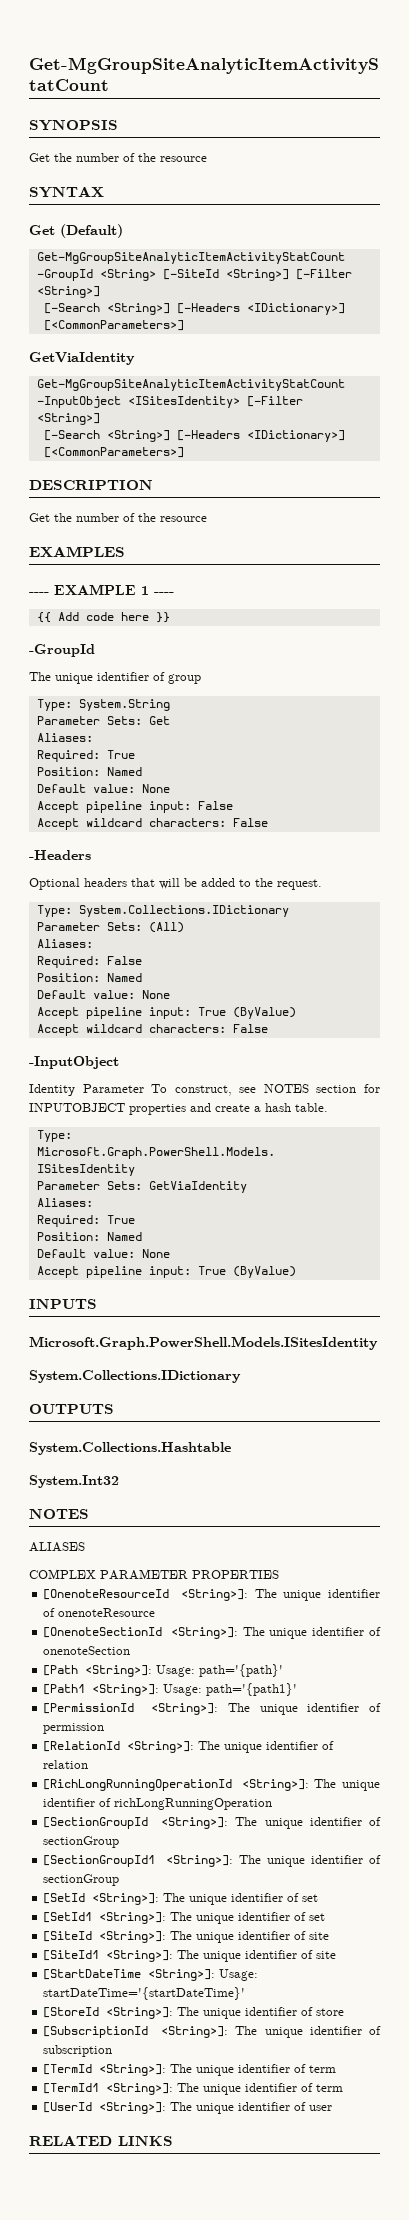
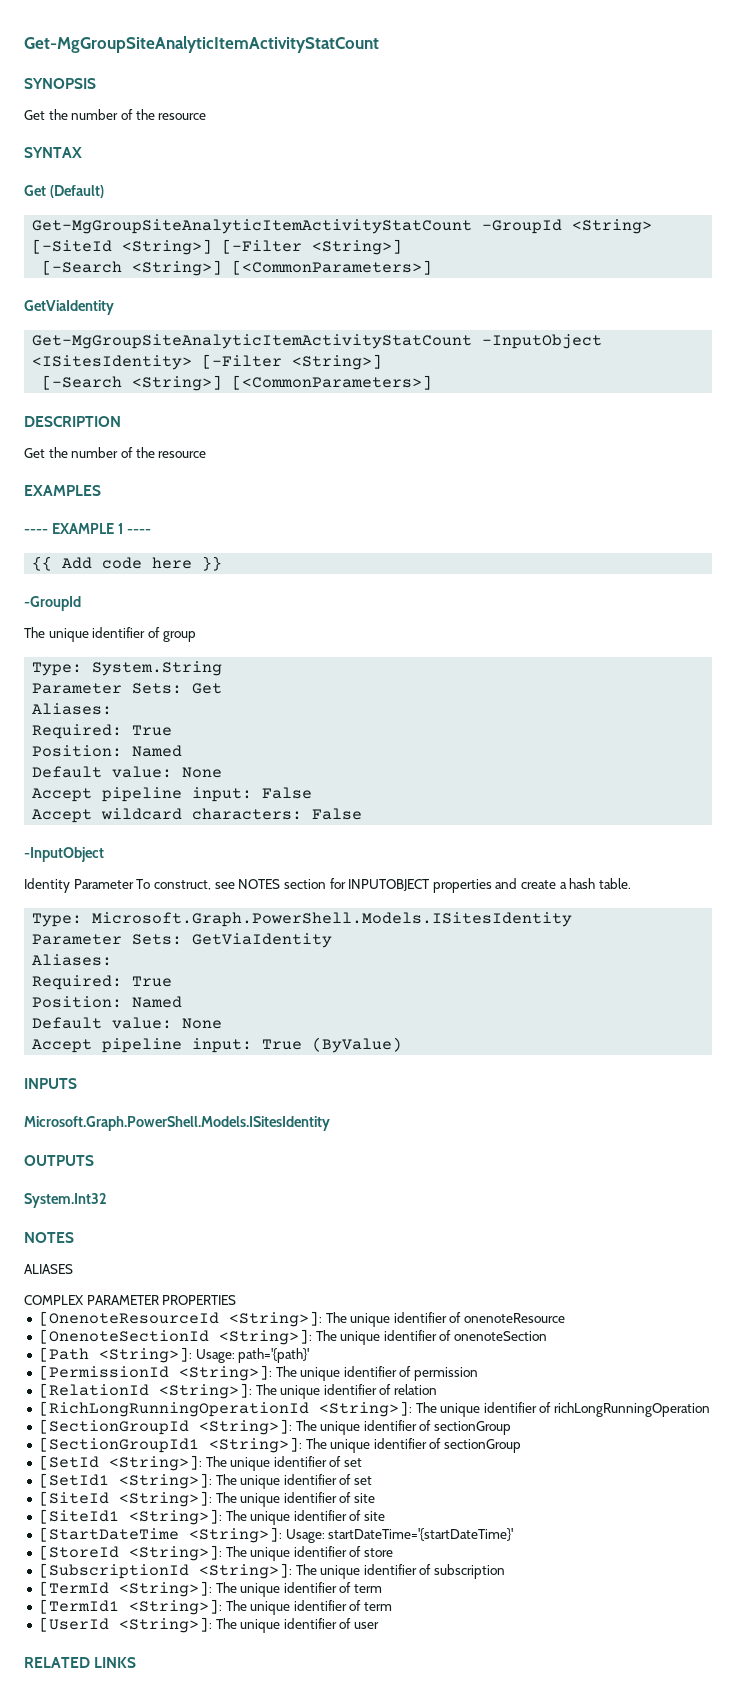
[176,303,345,315] [-Headers <IDictionary>] -> (223, 268) none
[176,430,345,442] [-Headers <IDictionary>] -> (223, 383) none
[29,850,91,860] [29,878,322,890] [36,905,289,917] [36,922,184,933] [36,939,93,948] [36,956,142,968] [36,973,142,982] [36,990,170,999] [36,1007,296,1019] [36,1024,268,1036] // -Headers // Optional headers that will be added to the request. // Type: System.Collections.IDictionary // Parameter Sets: (All) // Aliases: // Required: False // Position: Named // Default value: None // Accept pipeline input: True (ByValue) // Accept wildcard characters: False -> (363, 814) none
[29,1370,241,1383] // System.Collections.IDictionary -> (330, 1123) none
[29,1442,231,1455] // System.Collections.Hashtable -> (94, 1160) none
[43,1683,298,1696] // [Path1 <String>]: Usage: path='{path1}' -> (310, 1355) none

